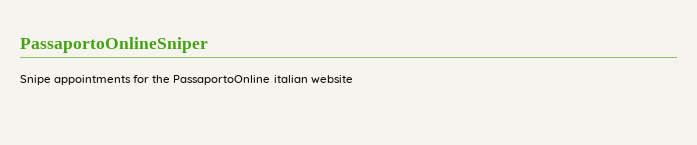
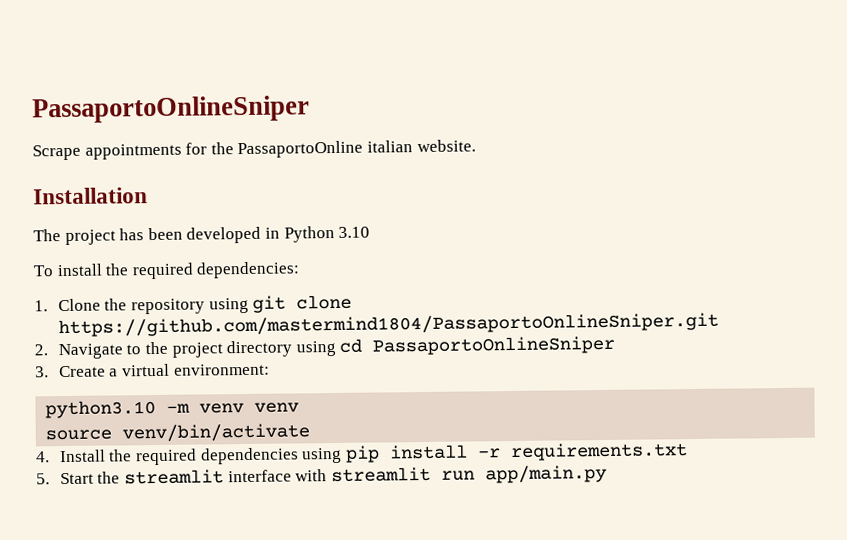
[20,37,208,53] [20,75,51,85] PassaportoOnlineSniper // Snipe -> [32,95,310,124] [32,144,81,161] PassaportoOnlineSniper // Scrape
[310,75,353,84] website -> [416,139,476,153] [33,187,148,205] [33,225,371,246] [33,261,301,280] [34,294,353,315] [57,312,719,338] [34,335,616,360] [35,363,270,378] [45,399,300,419] [45,423,311,443] [36,442,688,466] [36,464,607,485] website. // Installation // The project has been developed in Python 3.10 // To install the required dependencies: // 1. Clone the repository using git clone https://github.com/mastermind1804/PassaportoOnlineSniper.git // 2. Navigate to the project directory using cd PassaportoOnlineSniper // 3. Create a virtual environment: // python3.10 -m venv venv // source venv/bin/activate // 4. Install the required dependencies using pip install -r requirements.txt // 5. Start the streamlit interface with streamlit run app/main.py

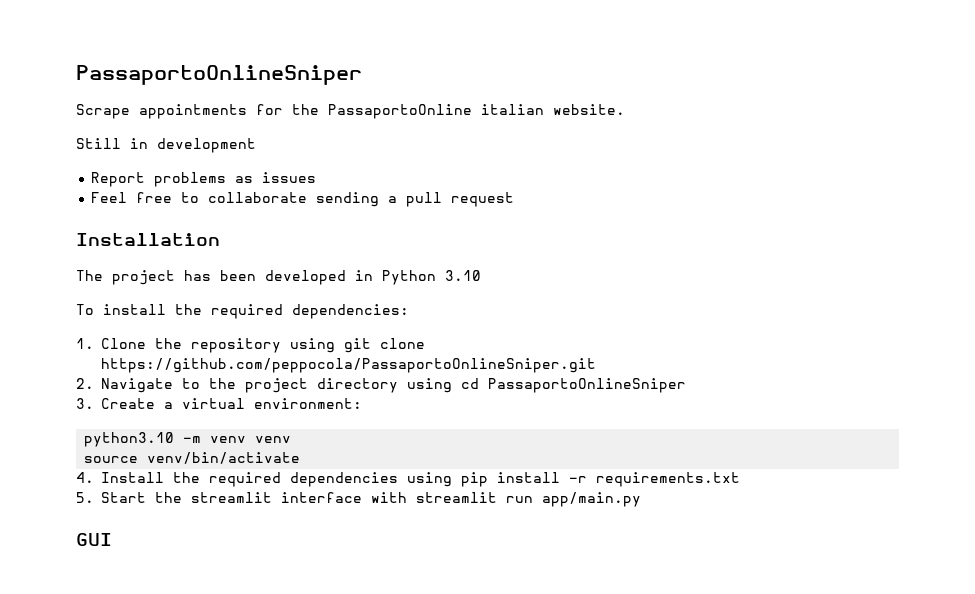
(476, 146) none -> [76,138,256,153] [91,172,317,187] [91,192,515,207] // Still in development // Report problems as issues // Feel free to collaborate sending a pull request
[57,312,719,338] https://github.com/mastermind1804/PassaportoOnlineSniper.git -> [101,358,596,373] https://github.com/peppocola/PassaportoOnlineSniper.git
(607, 474) none -> [76,533,112,546] // GUI

